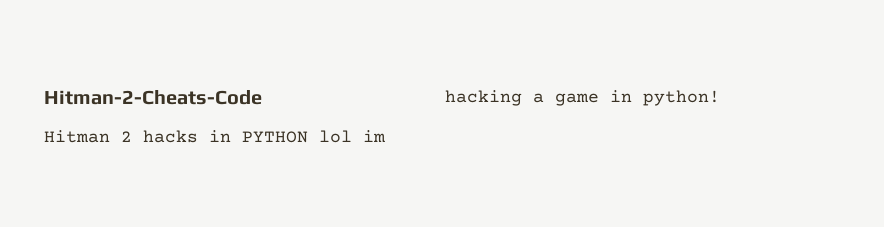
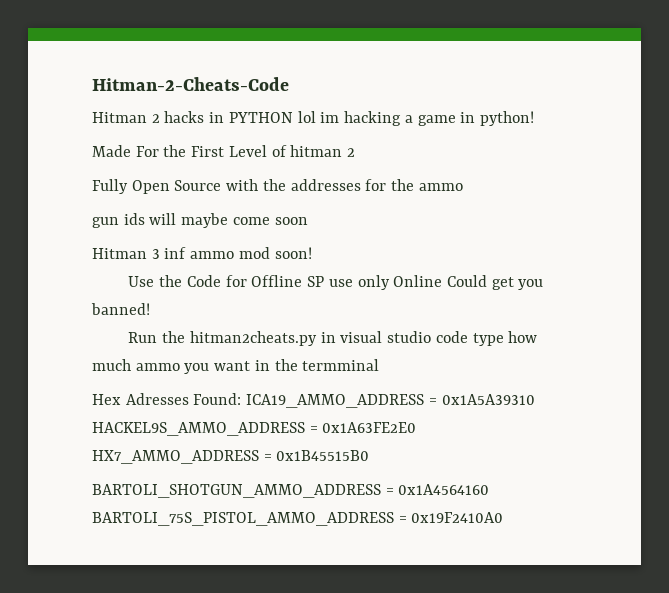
(720, 98) none -> [92,145,356,157] [92,179,463,194] [92,213,308,228] [92,247,312,259] [128,275,544,290] [91,303,150,315] [128,331,538,346] [92,359,380,374] [92,393,535,408] [92,422,417,436] [92,450,370,464] [92,484,490,498] [92,512,504,526] // Made For the First Level of hitman 2 // Fully Open Source with the addresses for the ammo // gun ids will maybe come soon // Hitman 3 inf ammo mod soon! // Use the Code for Offline SP use only Online Could get you banned! // Run the hitman2cheats.py in visual studio code type how much ammo you want in the termminal // Hex Adresses Found: ICA19_AMMO_ADDRESS = 0x1A5A39310 HACKEL9S_AMMO_ADDRESS = 0x1A63FE2E0 HX7_AMMO_ADDRESS = 0x1B45515B0 // BARTOLI_SHOTGUN_AMMO_ADDRESS = 0x1A4564160 BARTOLI_75S_PISTOL_AMMO_ADDRESS = 0x19F2410A0

